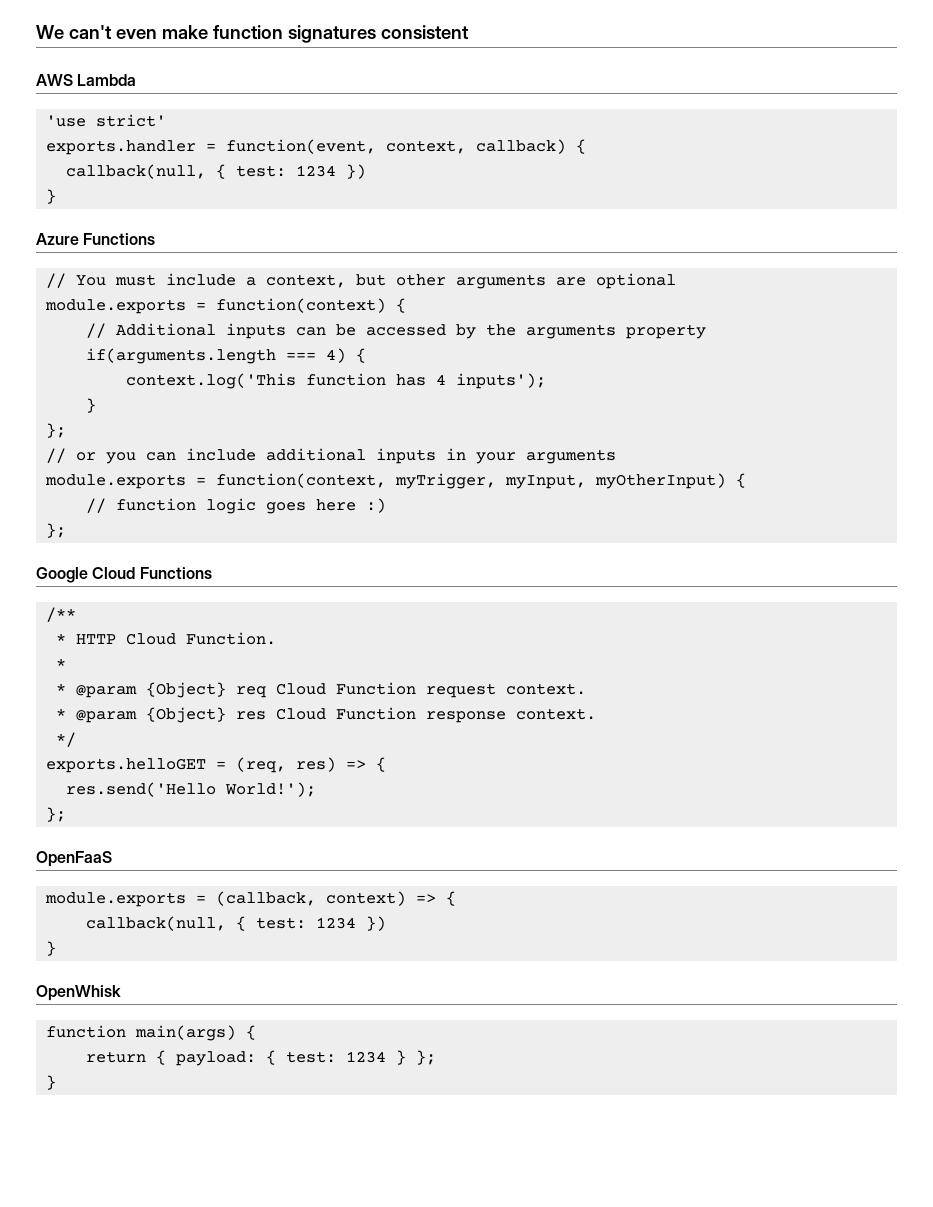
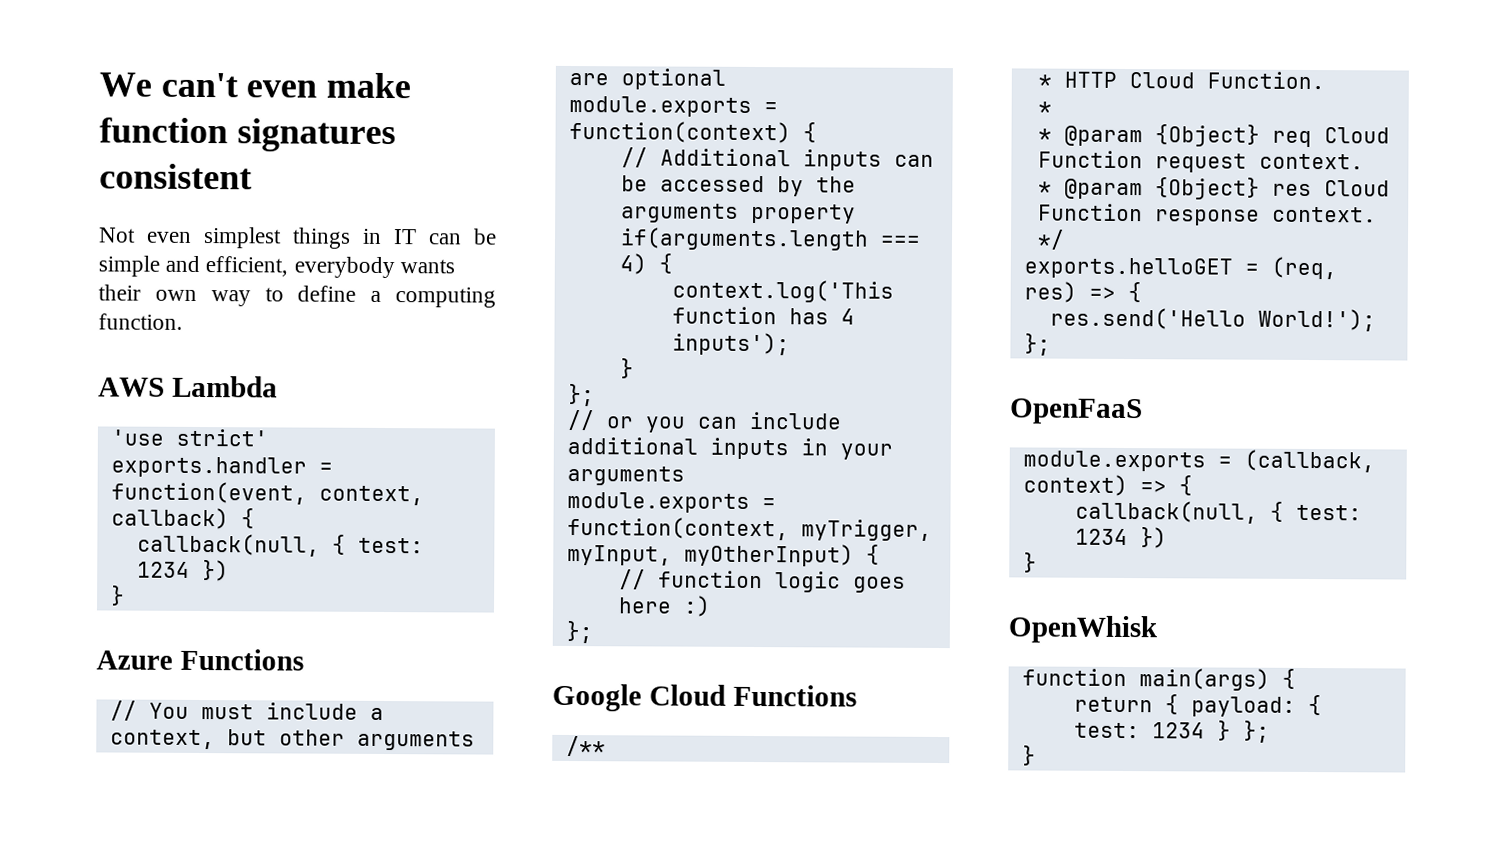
(469, 32) none -> [98,227,497,249] [98,255,455,279] [98,284,496,308] [98,313,183,330] // Not even simplest things in IT can be simple and efficient, everybody wants their own way to define a computing function.

